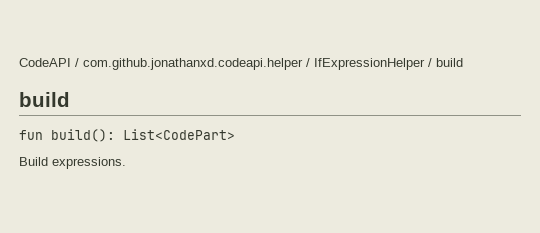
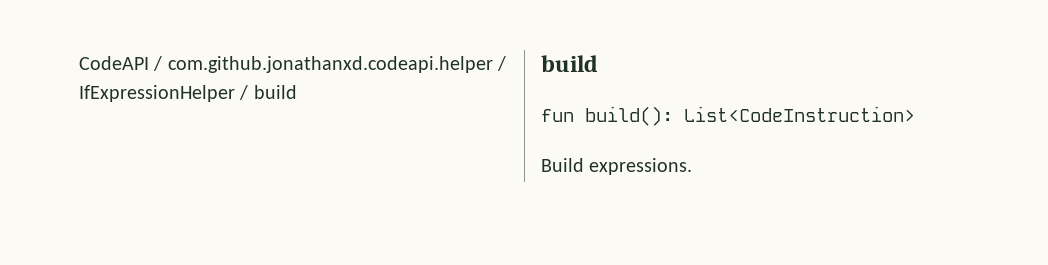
[123,129,235,140] List<CodePart> -> [684,106,915,122] List<CodeInstruction>

